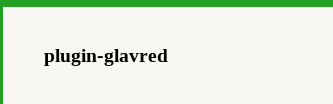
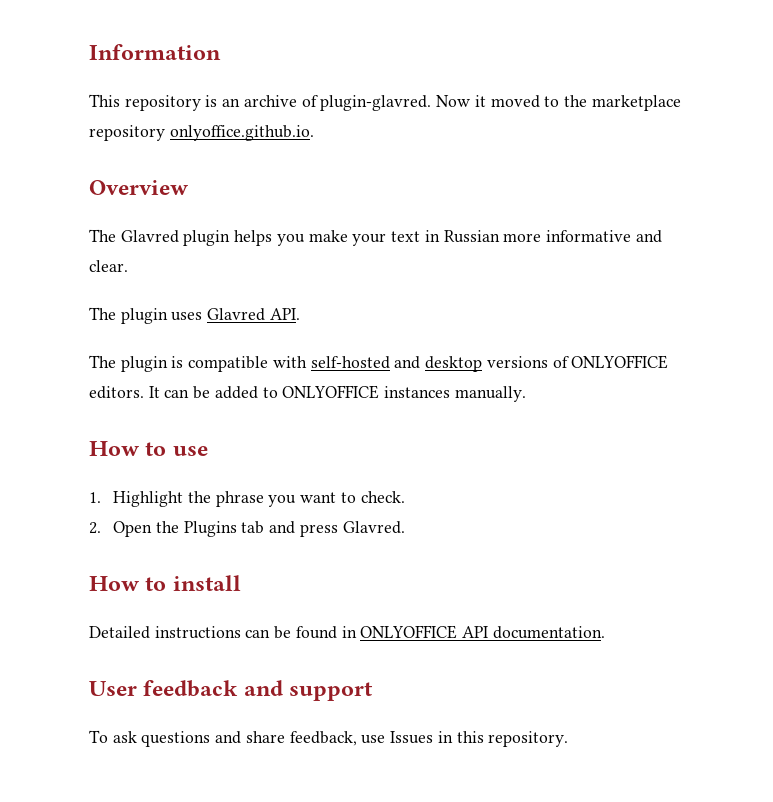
[44,49,168,66] plugin-glavred -> [89,44,221,60] [89,94,681,111] [89,125,314,141] [89,180,189,195] [89,229,662,246] [89,260,128,272] [89,307,300,324] [89,355,669,372] [89,385,526,402] [89,441,208,456] [89,491,405,507] [89,521,405,537] [89,575,241,591] [89,625,605,639] [89,680,374,701] [89,730,569,747] Information // This repository is an archive of plugin-glavred. Now it moved to the marketplace repository onlyoffice.github.io. // Overview // The Glavred plugin helps you make your text in Russian more informative and clear. // The plugin uses Glavred API. // The plugin is compatible with self-hosted and desktop versions of ONLYOFFICE editors. It can be added to ONLYOFFICE instances manually. // How to use // 1. Highlight the phrase you want to check. // 2. Open the Plugins tab and press Glavred. // How to install // Detailed instructions can be found in ONLYOFFICE API documentation. // User feedback and support // To ask questions and share feedback, use Issues in this repository.

